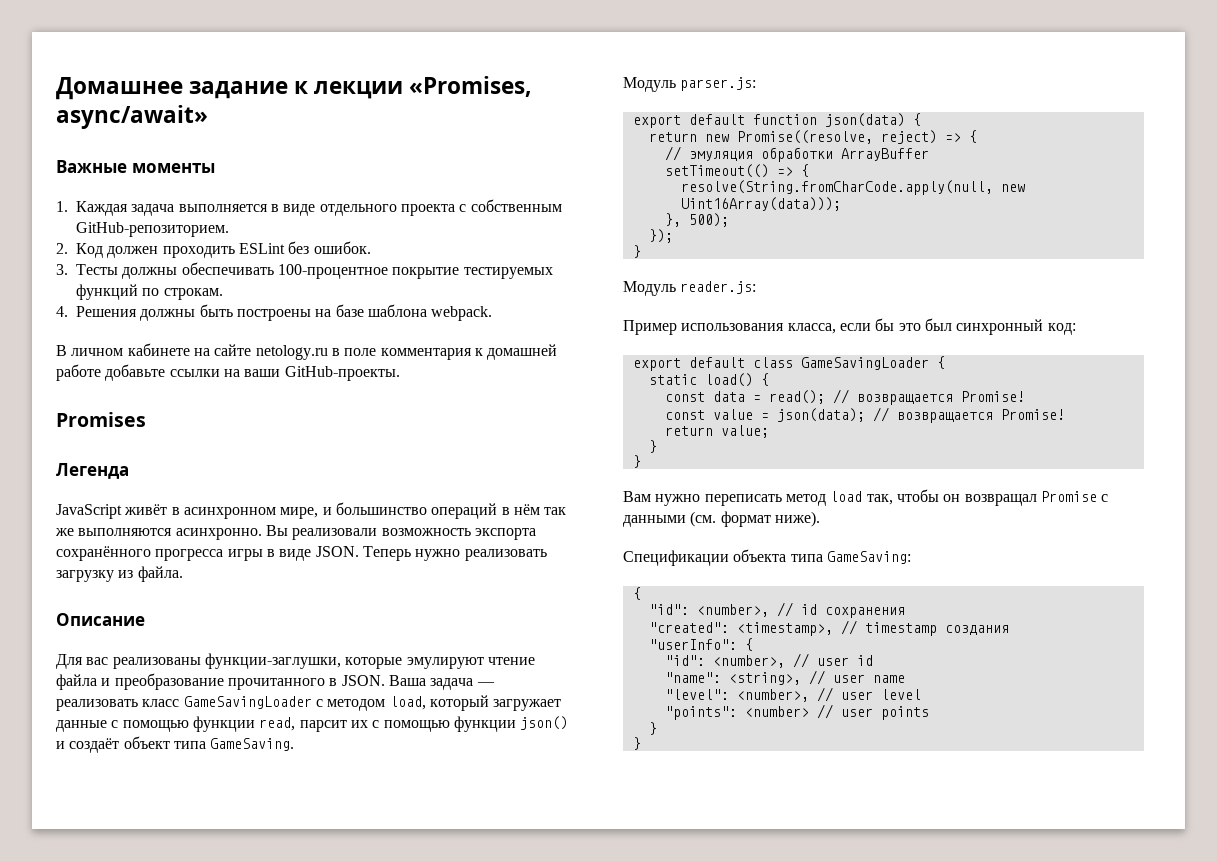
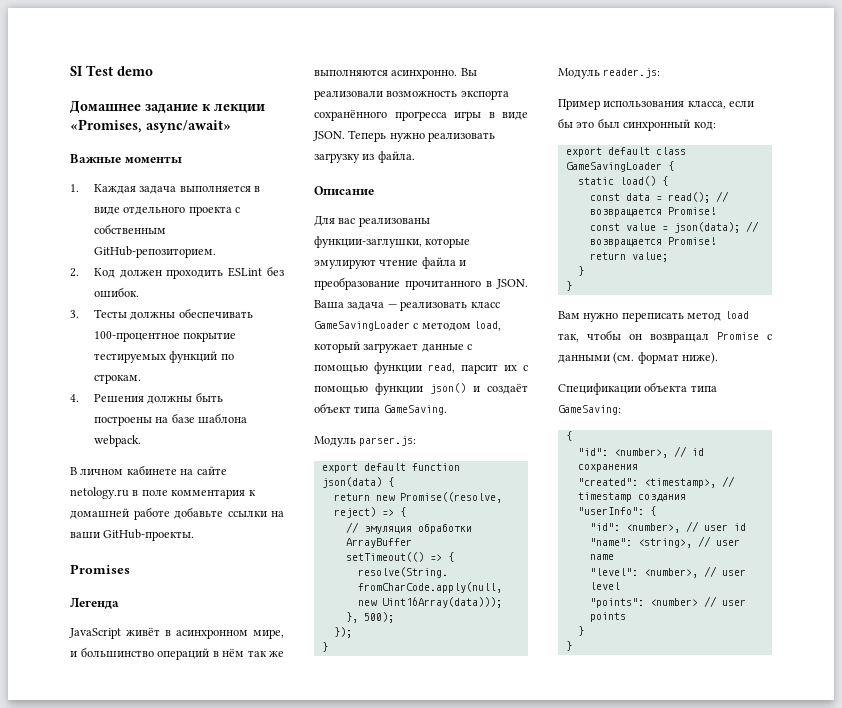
(56, 88) none -> [70,65,153,76] SI Test demo //

